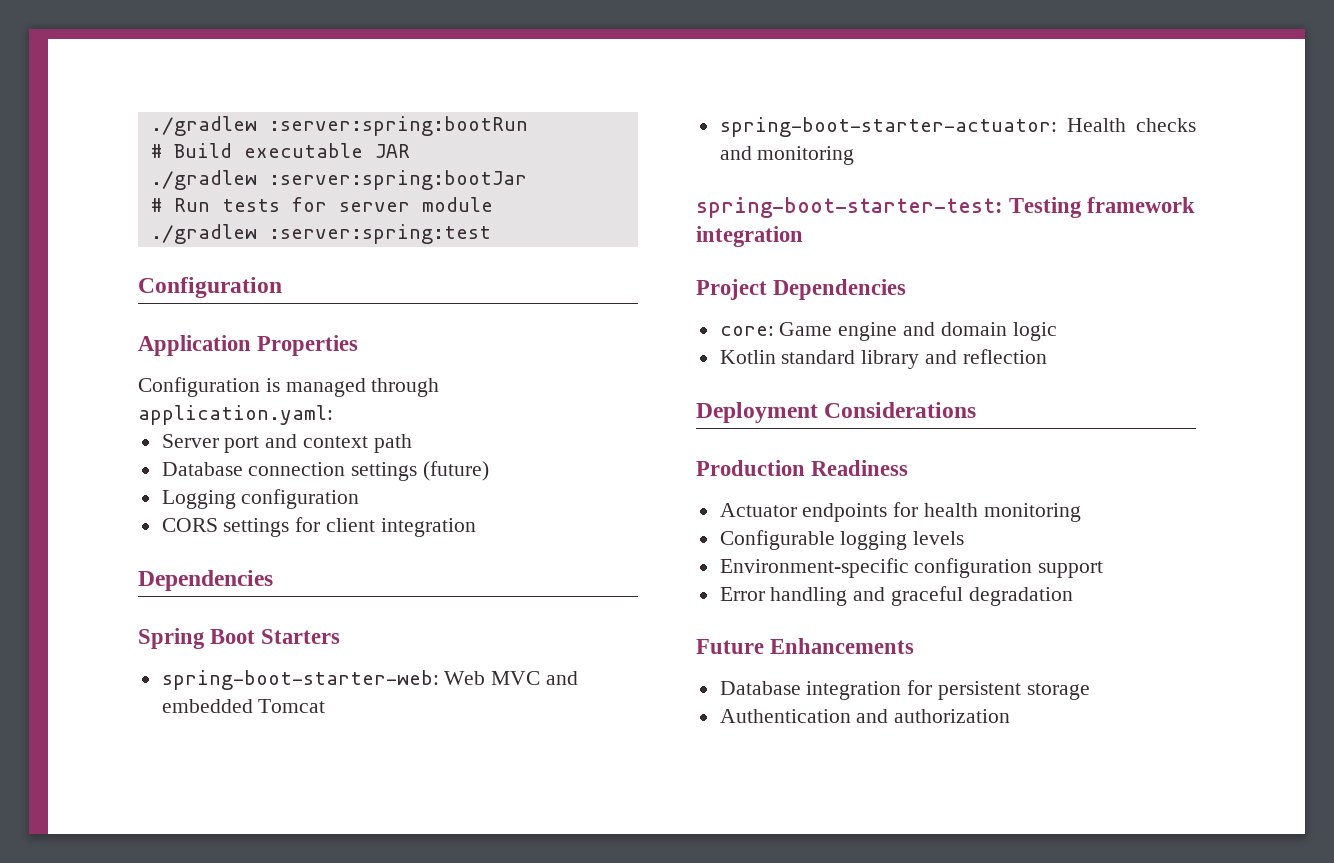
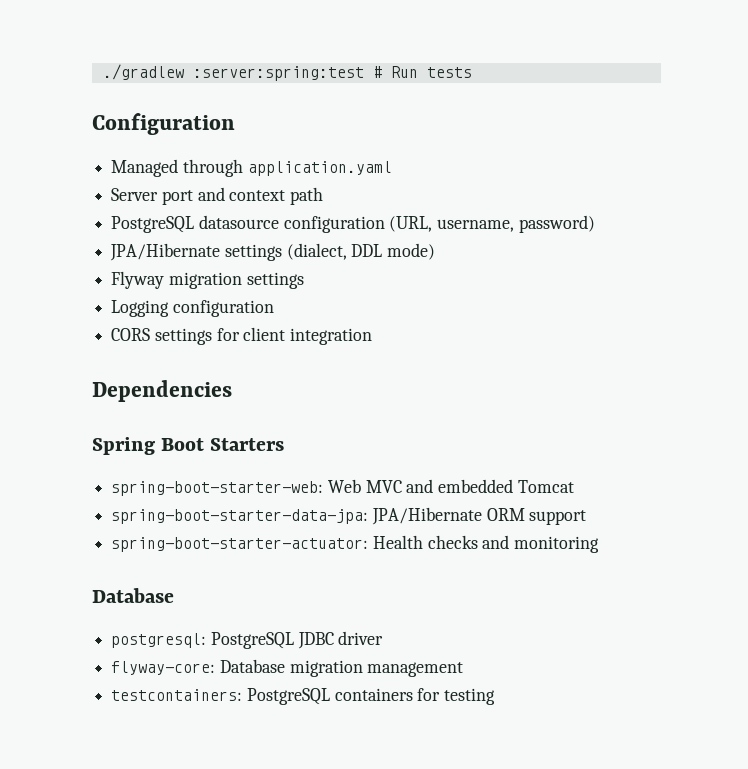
[150,116,528,136] [150,143,410,158] [150,170,527,190] [150,197,493,212] [150,224,491,244] [138,277,282,298] [138,335,359,356] [138,377,440,397] [138,405,333,425] ./gradlew :server:spring:bootRun // # Build executable JAR // ./gradlew :server:spring:bootJar // # Run tests for server module // ./gradlew :server:spring:test // Configuration // Application Properties // Configuration is managed through application.yaml: -> [102,64,472,81] [92,113,235,135] [111,159,392,177] ./gradlew :server:spring:test # Run tests // Configuration // Managed through application.yaml
[161,461,490,481] Database connection settings (future) -> [111,215,595,233] [110,243,436,261] [111,271,304,289] PostgreSQL datasource configuration (URL, username, password) // JPA/Hibernate settings (dialect, DDL mode) // Flyway migration settings
(326, 706) none -> [111,507,587,525] // spring-boot-starter-data-jpa: JPA/Hibernate ORM support
[696,197,1196,218] [696,226,803,247] [696,279,907,300] [719,322,1057,341] [719,349,1047,369] [696,402,977,423] [696,460,909,476] [719,502,1081,522] [719,530,965,550] [719,558,1104,578] [719,586,1073,606] [696,638,915,654] [719,680,1090,700] [719,709,1011,723] spring-boot-starter-test: Testing framework integration // Project Dependencies // core: Game engine and domain logic // Kotlin standard library and reflection // Deployment Considerations // Production Readiness // Actuator endpoints for health monitoring // Configurable logging levels // Environment-specific configuration support // Error handling and graceful degradation // Future Enhancements // Database integration for persistent storage // Authentication and authorization -> [92,588,174,603] [111,631,384,649] [111,659,464,677] [111,688,496,705] Database // postgresql: PostgreSQL JDBC driver // flyway-core: Database migration management // testcontainers: PostgreSQL containers for testing

